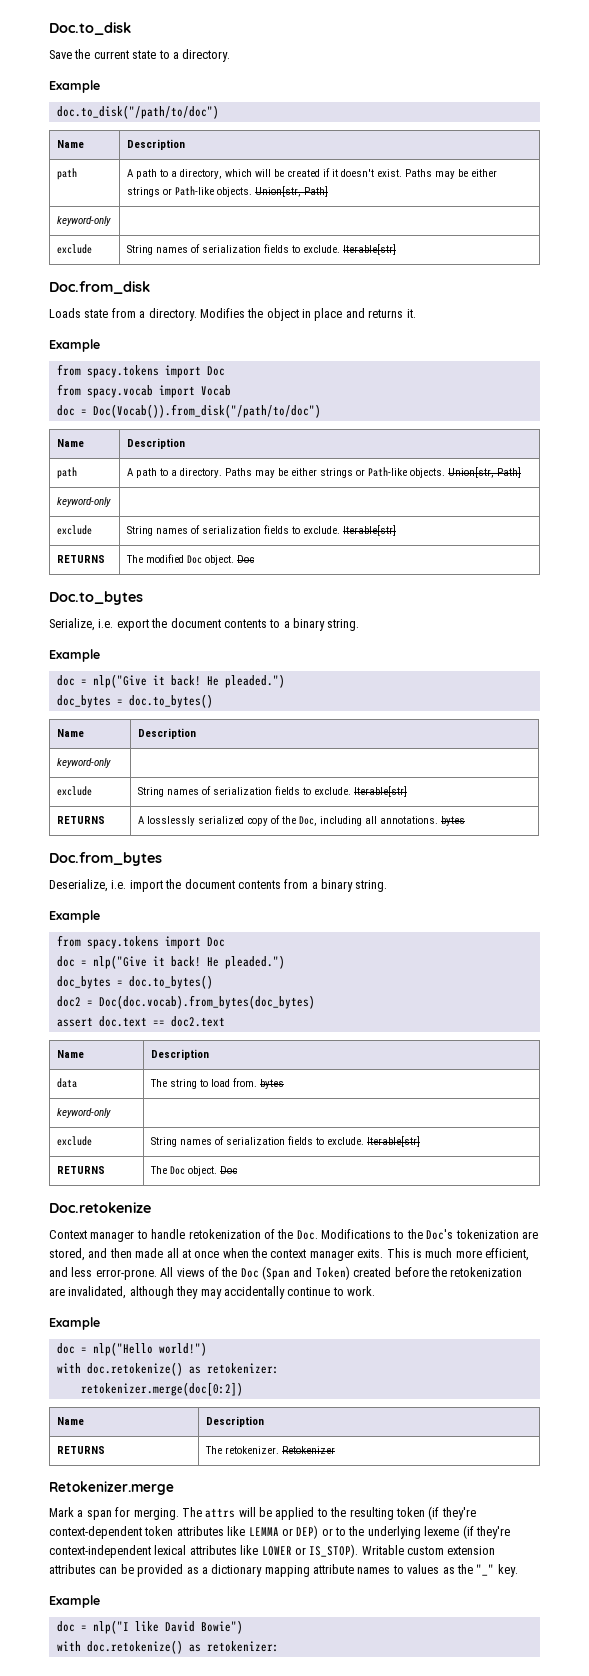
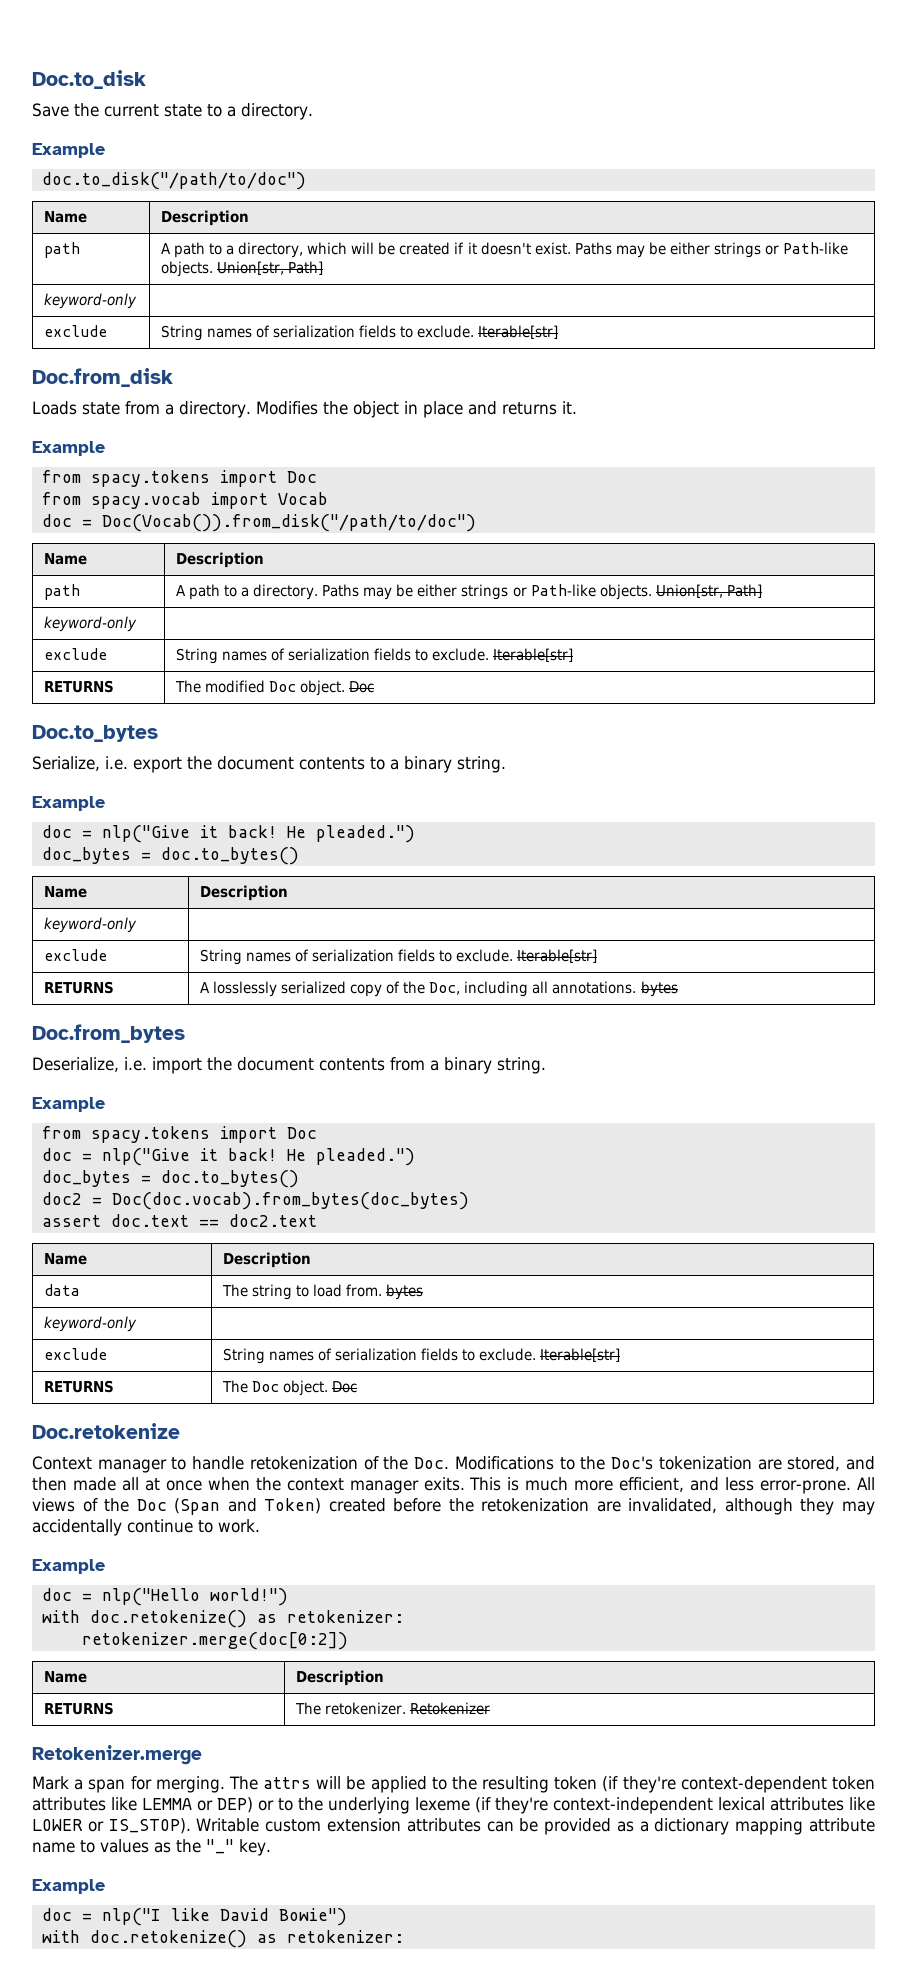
[357,1567,391,1574] names -> [32,1842,75,1853] name

